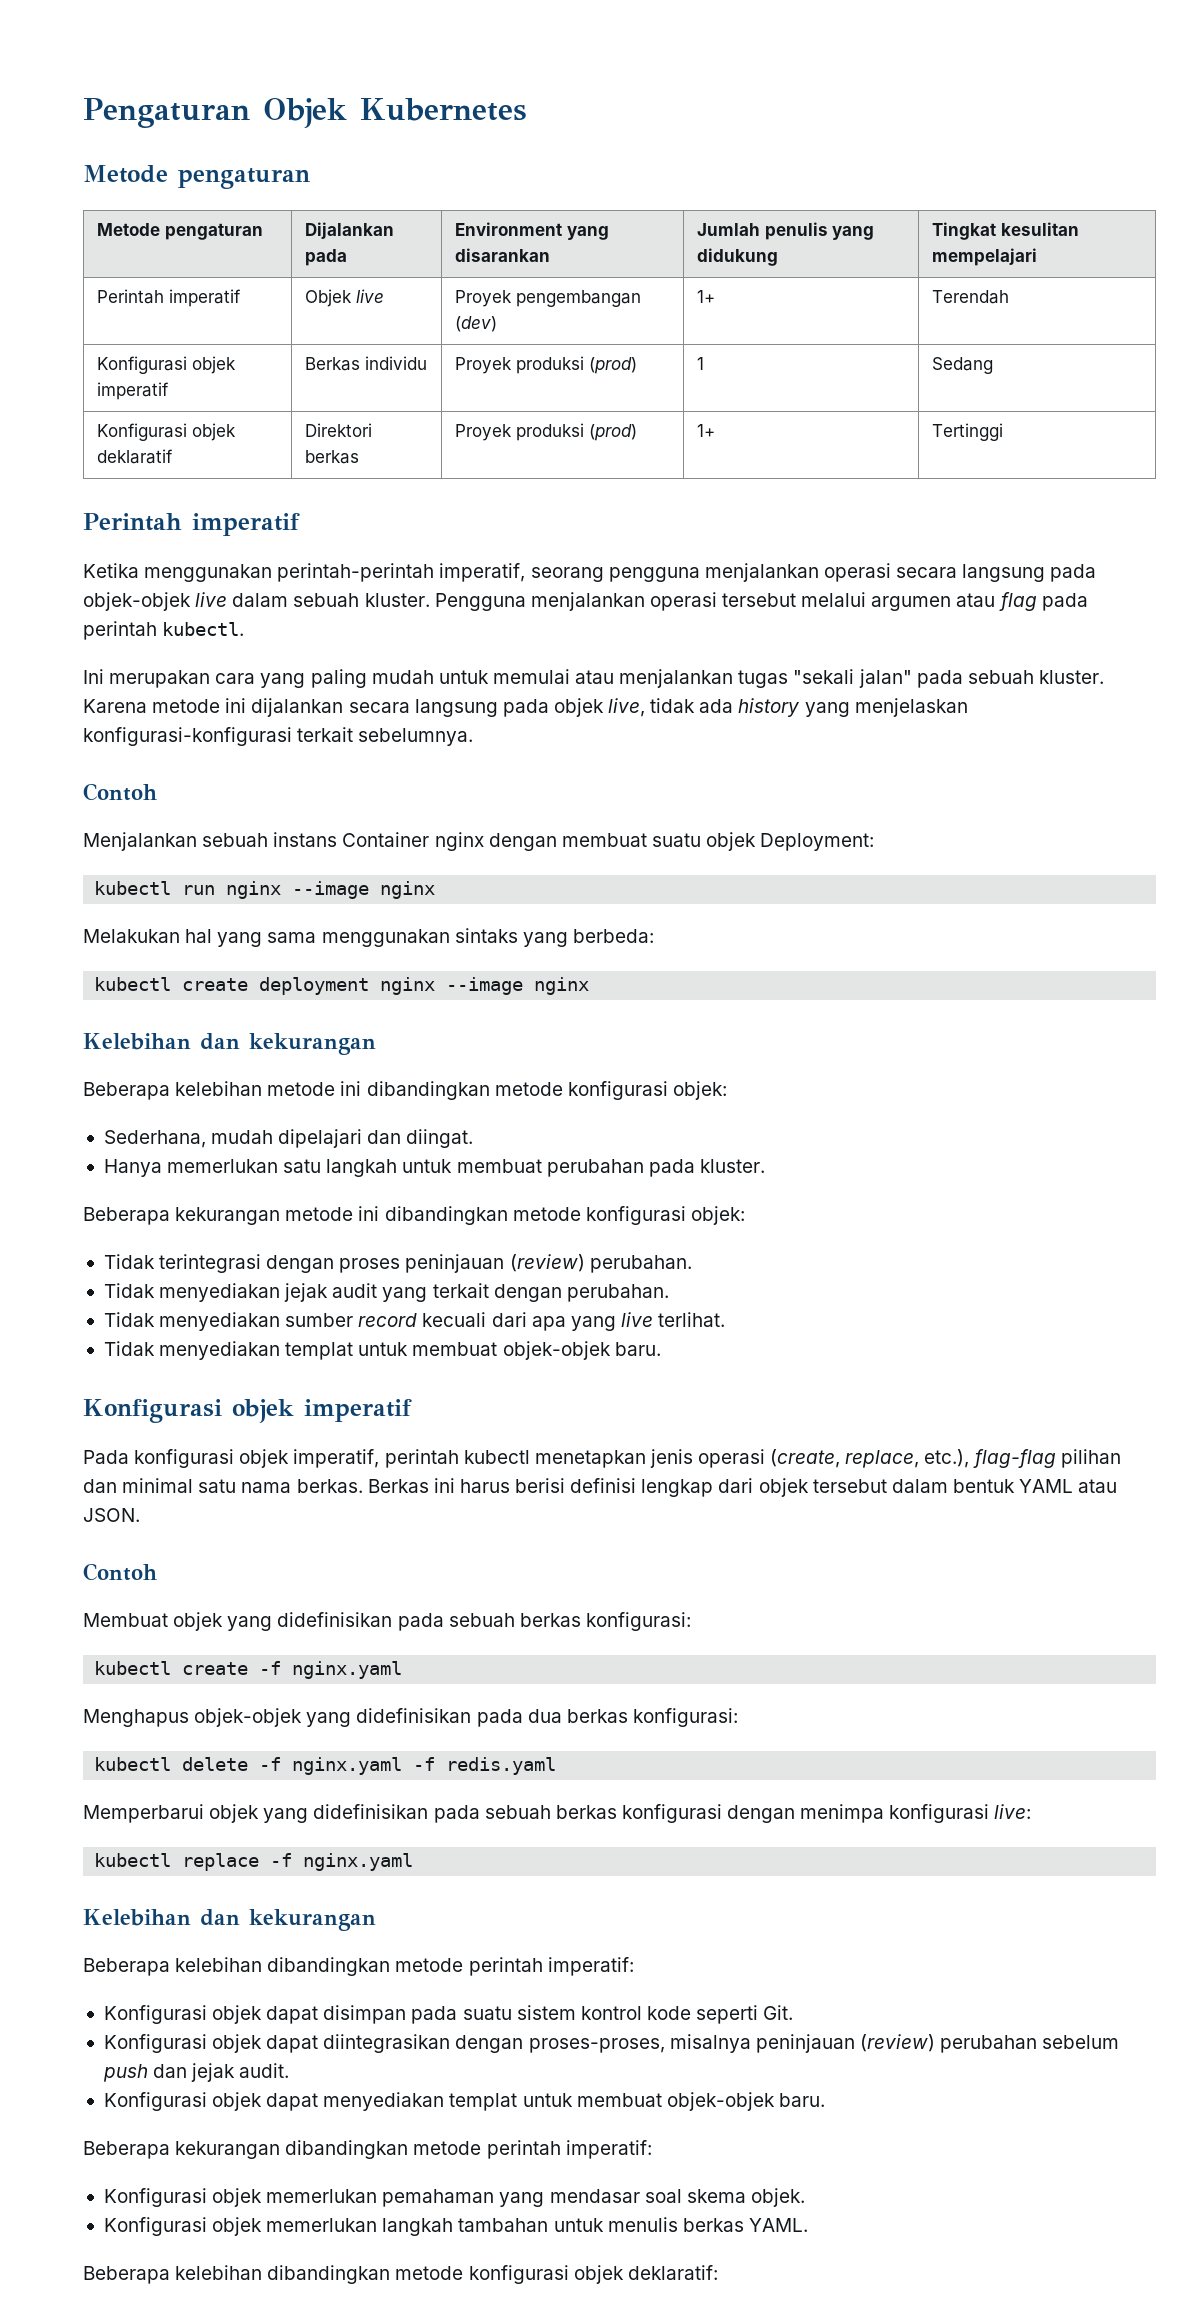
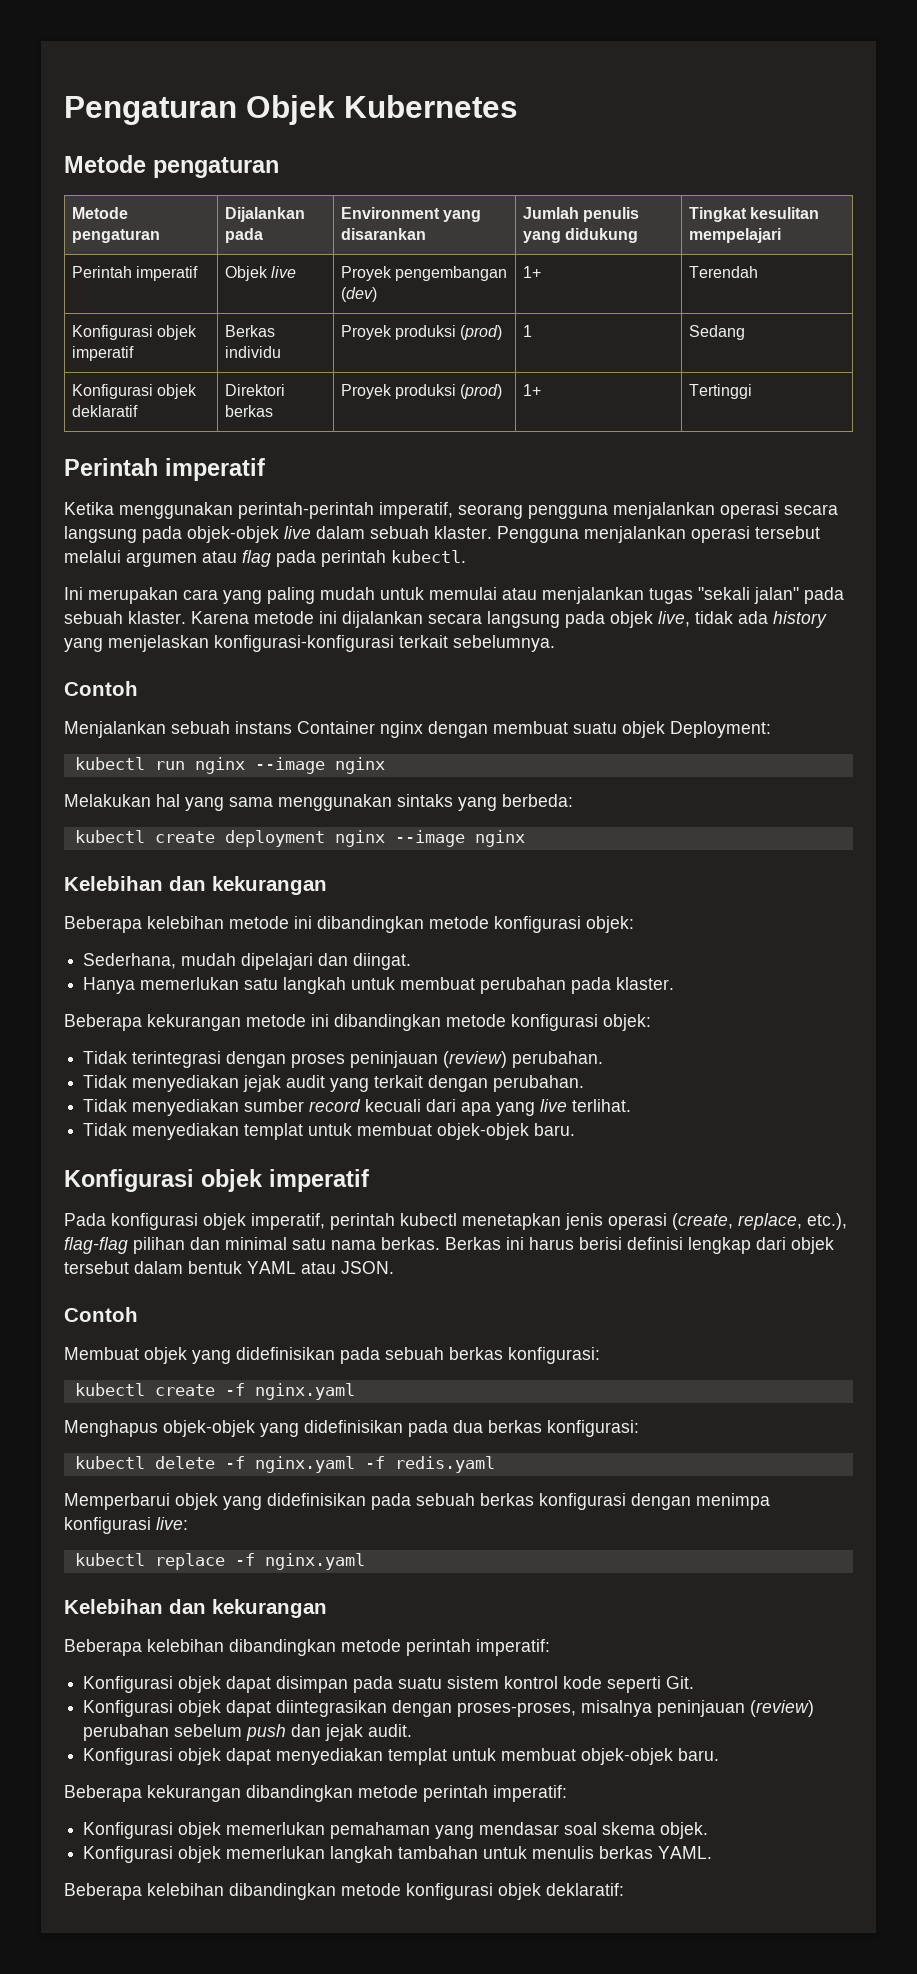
[364,593,430,607] kluster. -> [434,526,492,539] klaster.
[1038,670,1104,684] kluster. -> [128,611,186,624] klaster.
[699,1159,765,1173] kluster. -> [616,977,675,990] klaster.

